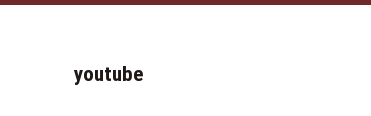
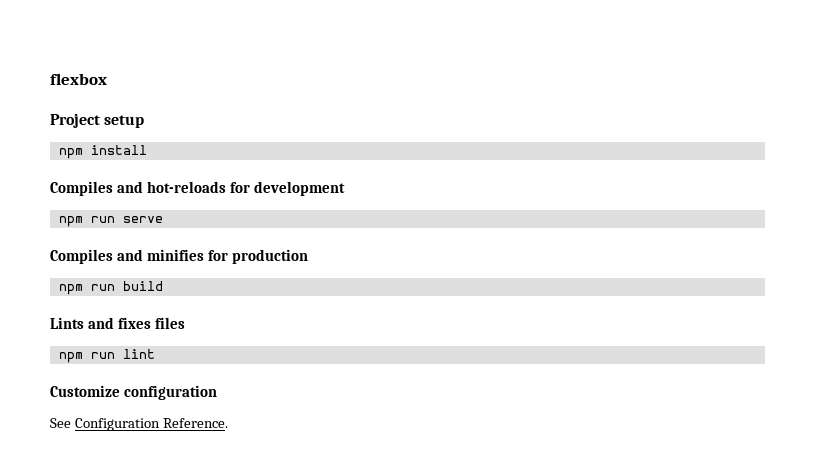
[73,66,144,85] youtube -> [50,73,107,85] [50,113,145,128] [58,145,147,159] [50,181,346,196] [58,216,163,227] [50,249,309,264] [58,281,163,295] [50,317,186,329] [58,349,155,363] [50,385,218,400] [50,418,228,431] flexbox // Project setup // npm install // Compiles and hot-reloads for development // npm run serve // Compiles and minifies for production // npm run build // Lints and fixes files // npm run lint // Customize configuration // See Configuration Reference.

